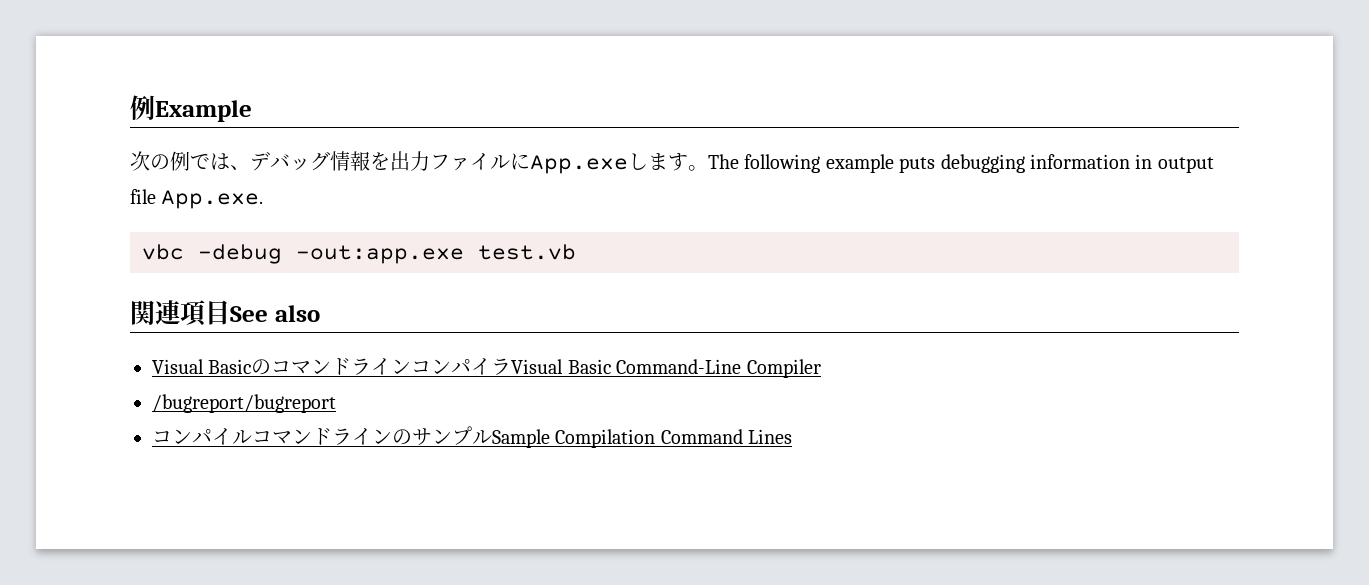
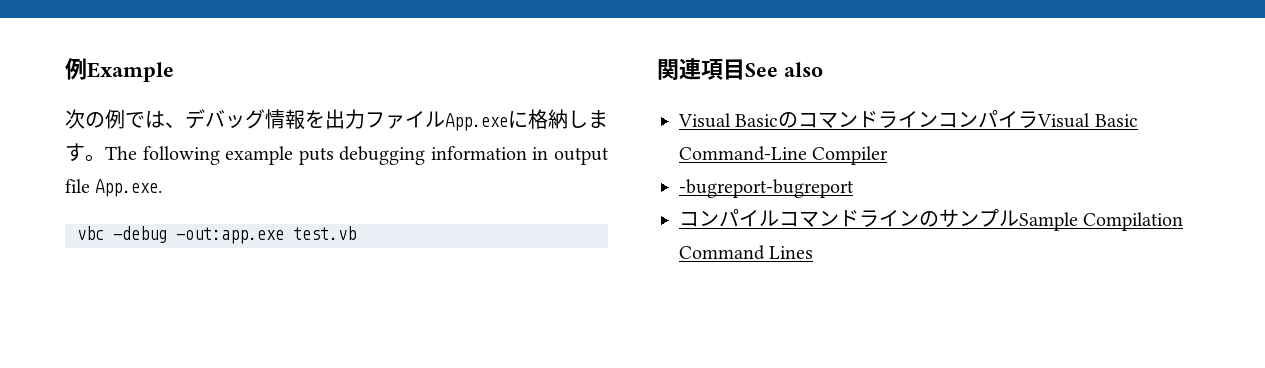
[510,153,628,174] にApp.exe -> [445,109,568,131] App.exeに格納
[152,394,336,413] /bugreport/bugreport -> [679,179,854,198] -bugreport-bugreport

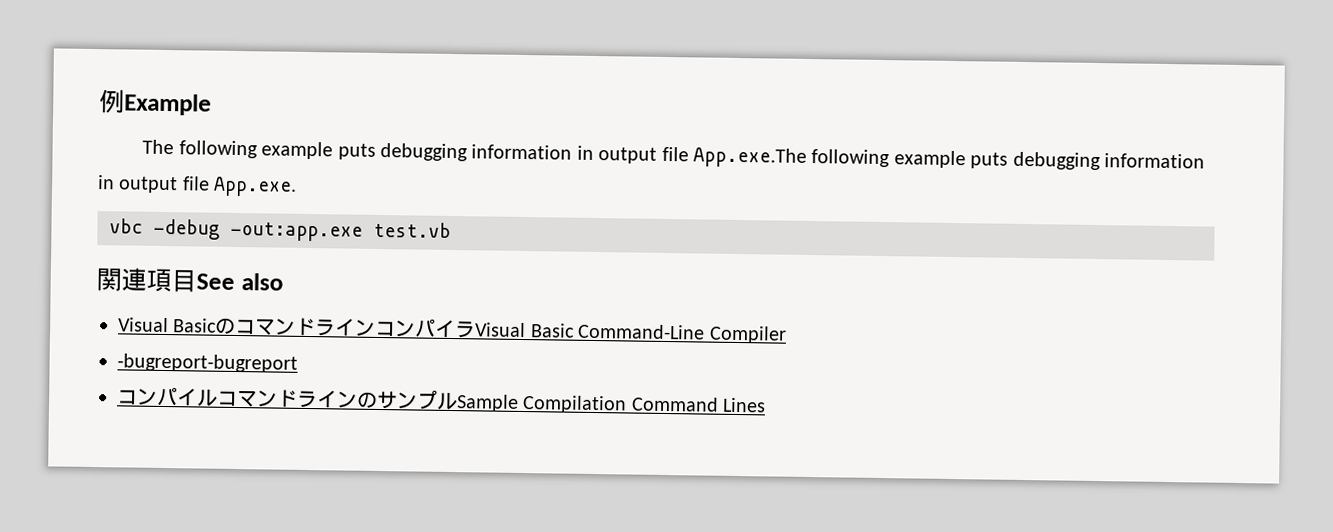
[65,109,608,131] [65,143,105,162] 次の例では、デバッグ情報を出力ファイルApp.exeに格納します。 -> (212, 104) none
(90, 186) none -> [692,147,1205,171] [98,175,210,194] App.exe.The following example puts debugging information in output file

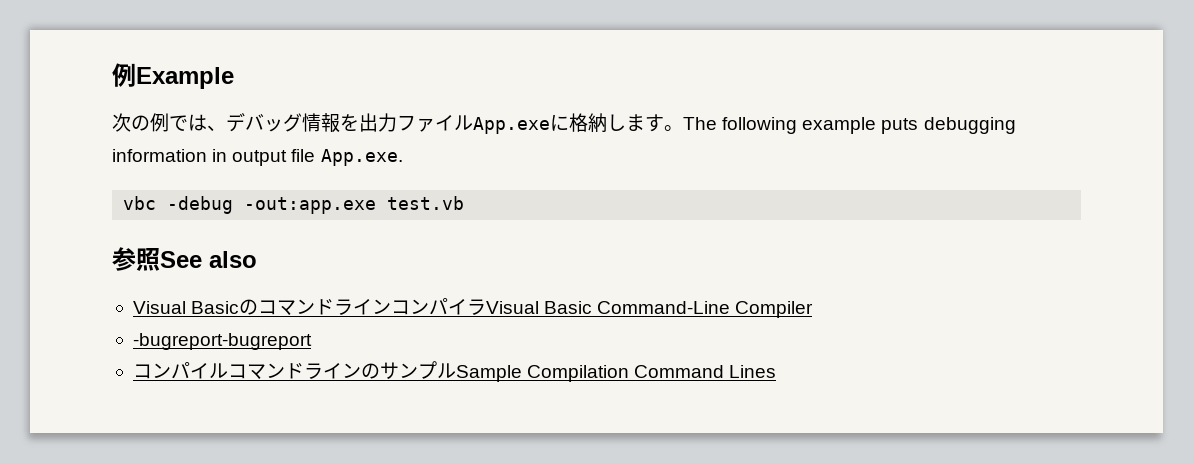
(212, 104) none -> [112,113,683,134] 次の例では、デバッグ情報を出力ファイルApp.exeに格納します。
[692,147,1205,171] [98,175,210,194] App.exe.The following example puts debugging information in output file -> (316, 155) none
[96,267,197,293] 関連項目 -> [112,247,160,271] 参照

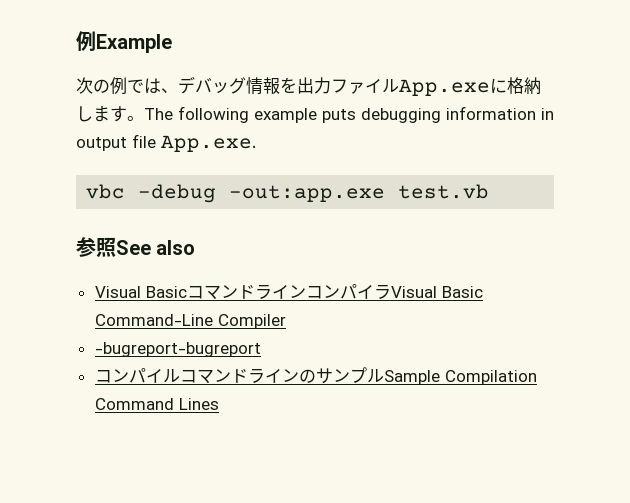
[239,299,259,315] の -> (187, 292) none

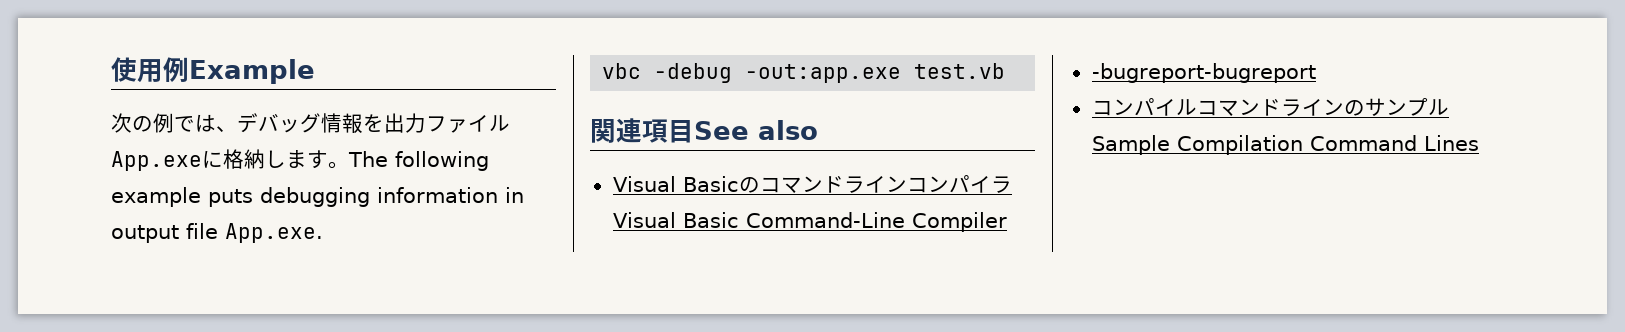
(76, 41) none -> [111,57,163,83] 使用
[76,237,116,257] 参照 -> [590,118,694,143] 関連項目
(187, 292) none -> [738,177,760,193] の

